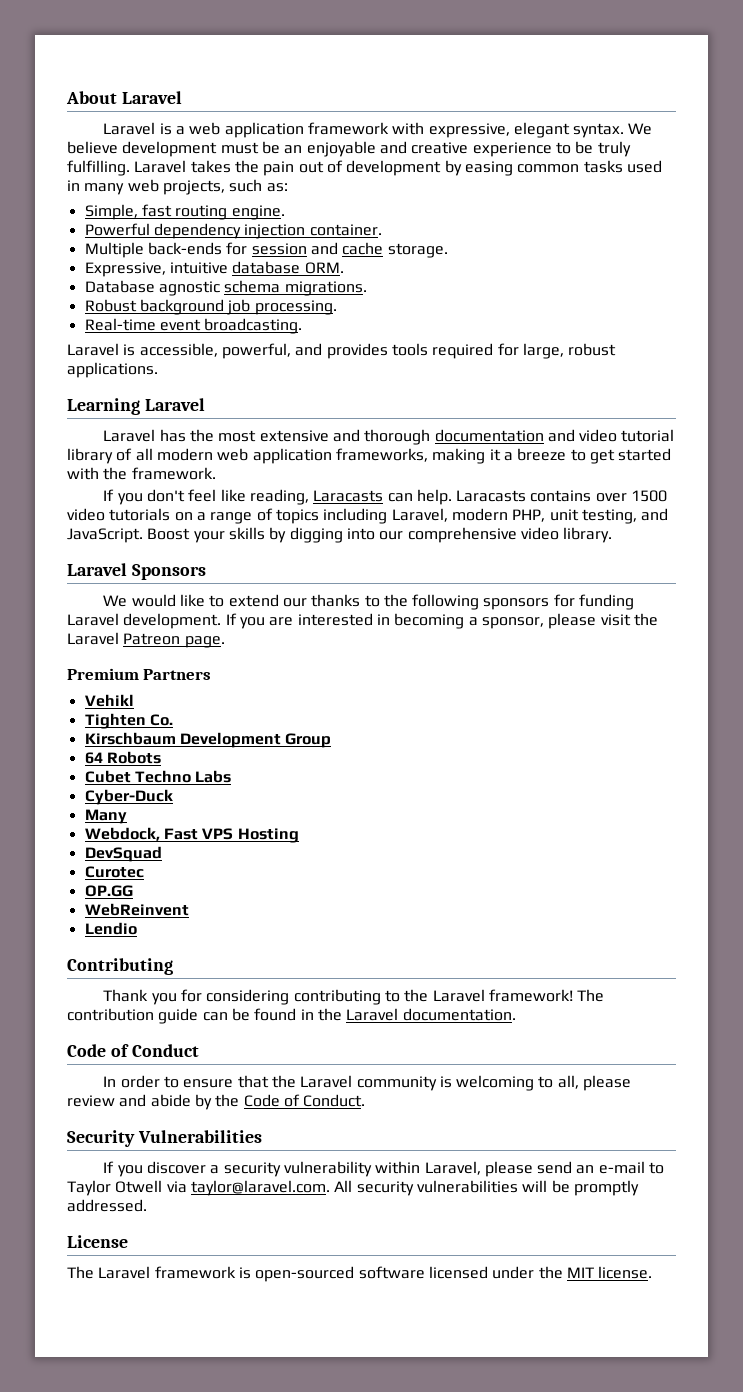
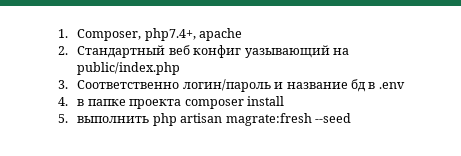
[66,91,182,104] [103,122,653,138] [67,141,631,157] [67,160,662,176] [67,179,288,195] [84,204,285,220] [84,223,382,239] [84,242,448,258] [84,261,344,277] [84,280,367,296] [84,299,337,315] [84,318,303,334] [67,343,617,359] [67,362,158,378] [67,398,205,415] [103,429,675,445] [67,448,672,464] [67,467,216,480] [103,489,668,505] [67,508,669,524] [67,527,613,543] [67,563,206,580] [103,594,635,610] [67,613,658,629] [67,632,225,648] [67,668,212,680] [84,694,134,707] [84,713,173,729] [84,732,332,748] [84,751,161,764] [84,770,232,783] [84,789,173,805] [84,809,127,824] [84,827,299,843] [84,846,162,862] [84,866,144,878] [84,885,133,897] [84,903,189,916] [84,922,137,935] [67,958,173,975] [103,989,605,1005] [67,1008,516,1024] [67,1044,199,1057] [103,1075,632,1091] [67,1094,366,1110] [67,1130,262,1147] [103,1161,665,1177] [67,1180,639,1196] [67,1199,147,1212] [67,1235,128,1248] [67,1266,653,1282] About Laravel // Laravel is a web application framework with expressive, elegant syntax. We believe development must be an enjoyable and creative experience to be truly fulfilling. Laravel takes the pain out of development by easing common tasks used in many web projects, such as: // Simple, fast routing engine. // Powerful dependency injection container. // Multiple back-ends for session and cache storage. // Expressive, intuitive database ORM. // Database agnostic schema migrations. // Robust background job processing. // Real-time event broadcasting. // Laravel is accessible, powerful, and provides tools required for large, robust applications. // Learning Laravel // Laravel has the most extensive and thorough documentation and video tutorial library of all modern web application frameworks, making it a breeze to get started with the framework. // If you don't feel like reading, Laracasts can help. Laracasts contains over 1500 video tutorials on a range of topics including Laravel, modern PHP, unit testing, and JavaScript. Boost your skills by digging into our comprehensive video library. // Laravel Sponsors // We would like to extend our thanks to the following sponsors for funding Laravel development. If you are interested in becoming a sponsor, please visit the Laravel Patreon page. // Premium Partners // Vehikl // Tighten Co. // Kirschbaum Development Group // 64 Robots // Cubet Techno Labs // Cyber-Duck // Many // Webdock, Fast VPS Hosting // DevSquad // Curotec // OP.GG // WebReinvent // Lendio // Contributing // Thank you for considering contributing to the Laravel framework! The contribution guide can be found in the Laravel documentation. // Code of Conduct // In order to ensure that the Laravel community is welcoming to all, please review and abide by the Code of Conduct. // Security Vulnerabilities // If you discover a security vulnerability within Laravel, please send an e-mail to Taylor Otwell via taylor@laravel.com. All security vulnerabilities will be promptly addressed. // License // The Laravel framework is open-sourced software licensed under the MIT license. -> [58,28,243,41] [58,45,349,58] [77,62,181,75] [58,79,405,92] [58,96,284,109] [58,113,351,126] 1. Composer, php7.4+, apache // 2. Стандартный веб конфиг уазывающий на public/index.php // 3. Соответственно логин/пароль и название бд в .env // 4. в папке проекта composer install // 5. выполнить php artisan magrate:fresh --seed

